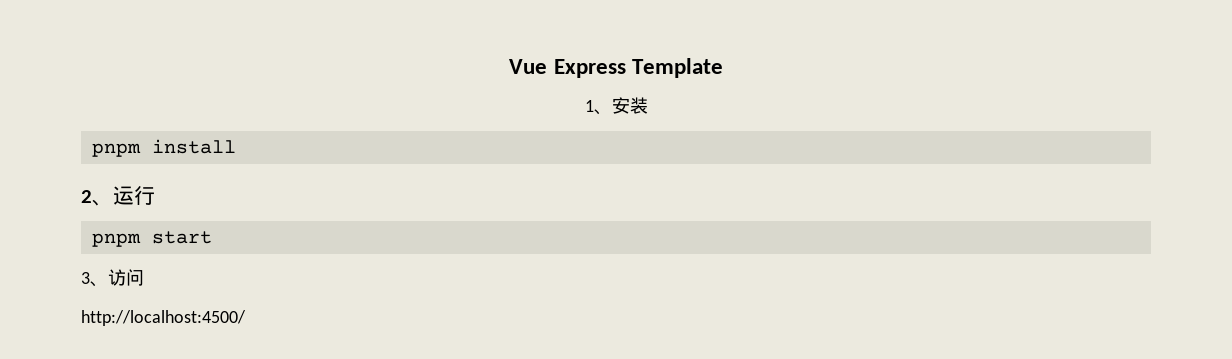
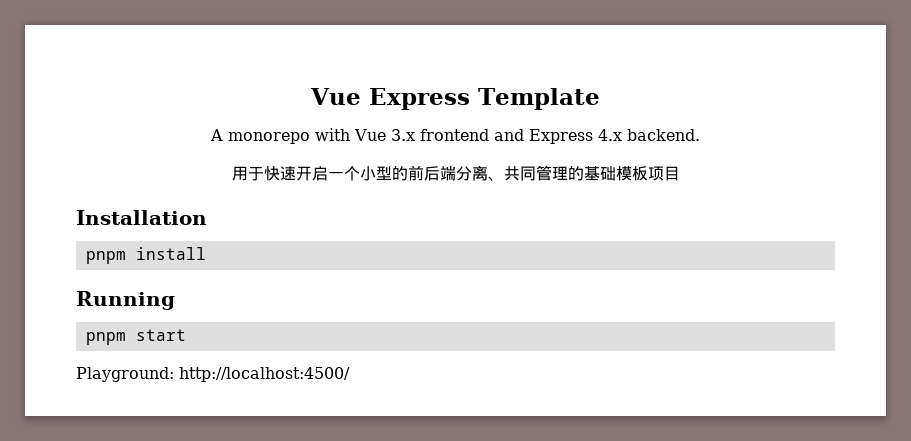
[584,97,648,115] 1、安装 -> [210,128,700,144] [231,165,680,181] [76,210,207,225] A monorepo with Vue 3.x frontend and Express 4.x backend. // 用于快速开启一个小型的前后端分离、共同管理的基础模板项目 // Installation
[81,186,155,206] 2、运行 -> [76,291,175,310] Running
[81,269,144,287] 3、访问 // -> [76,367,174,382] Playground:

